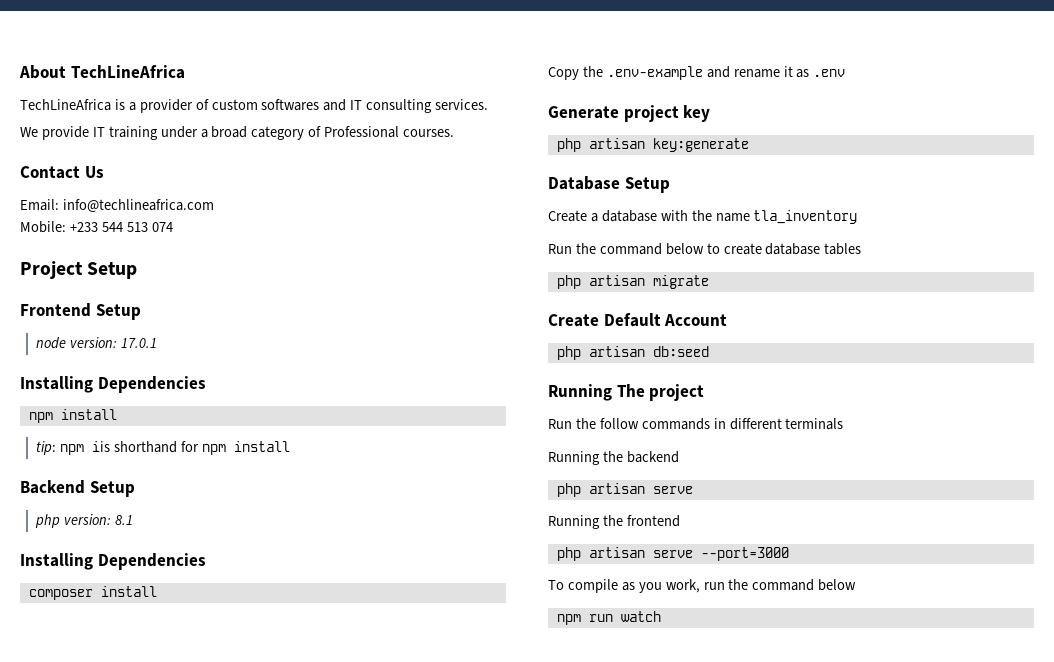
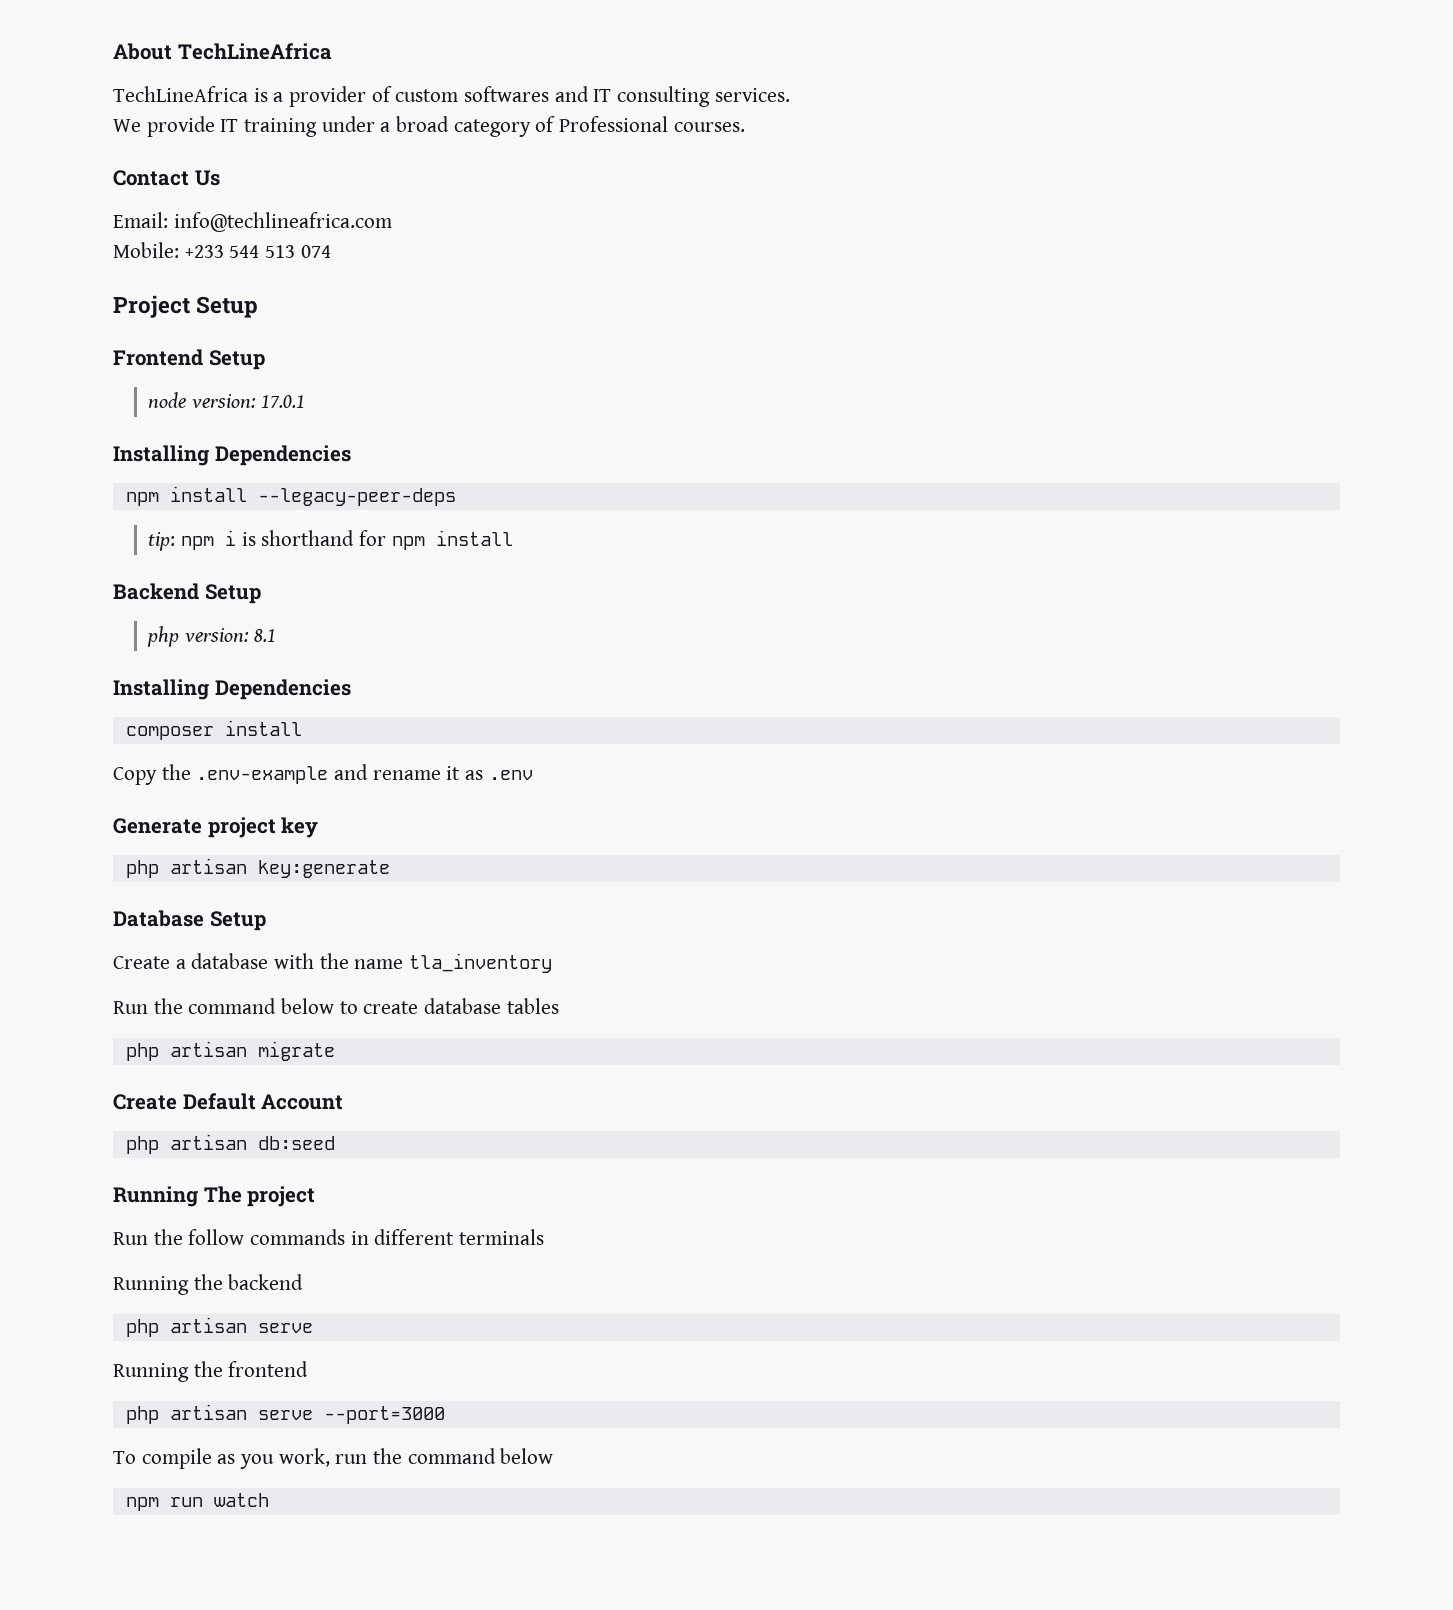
(117, 414) none -> [257,488,456,506] --legacy-peer-deps
[91,441,110,452] iis -> [225,530,256,546] i is

